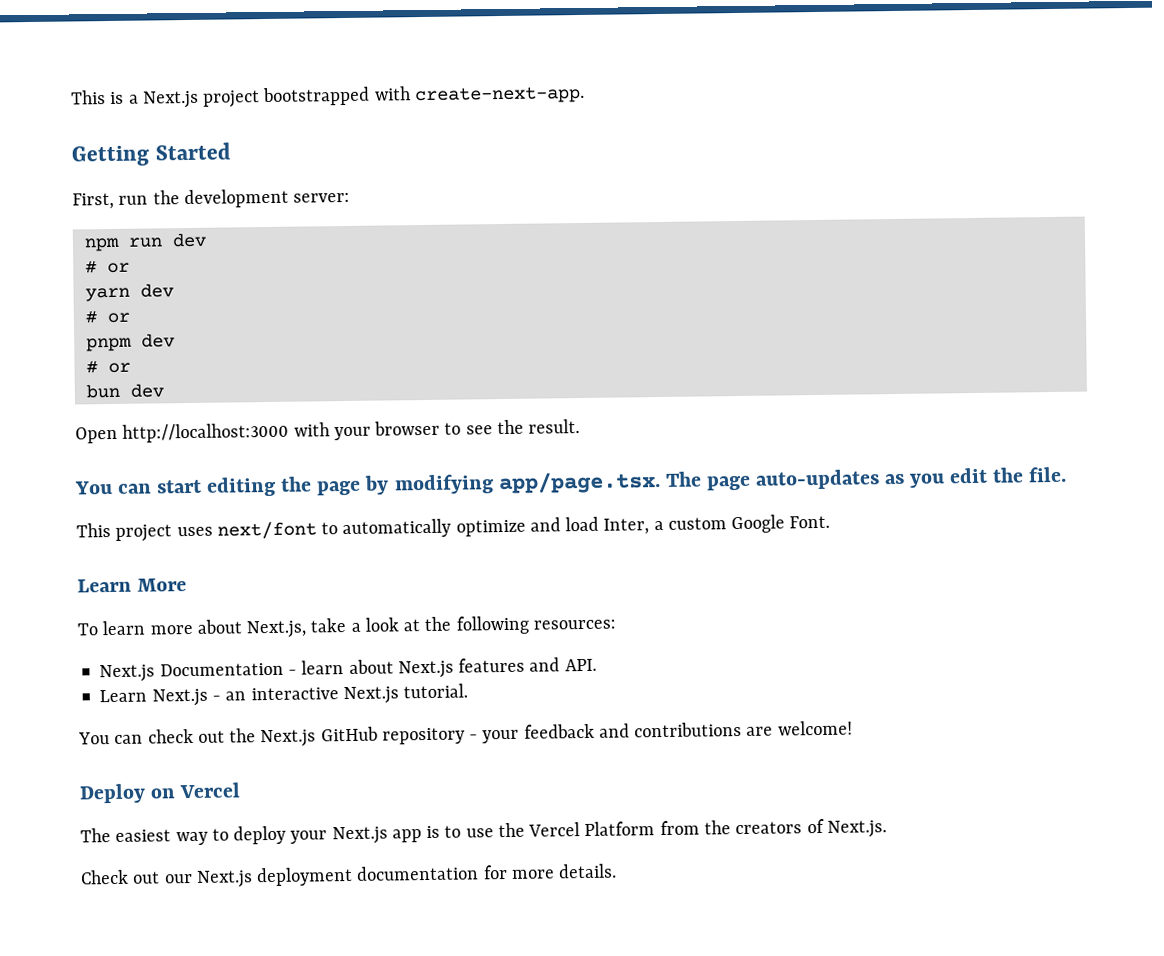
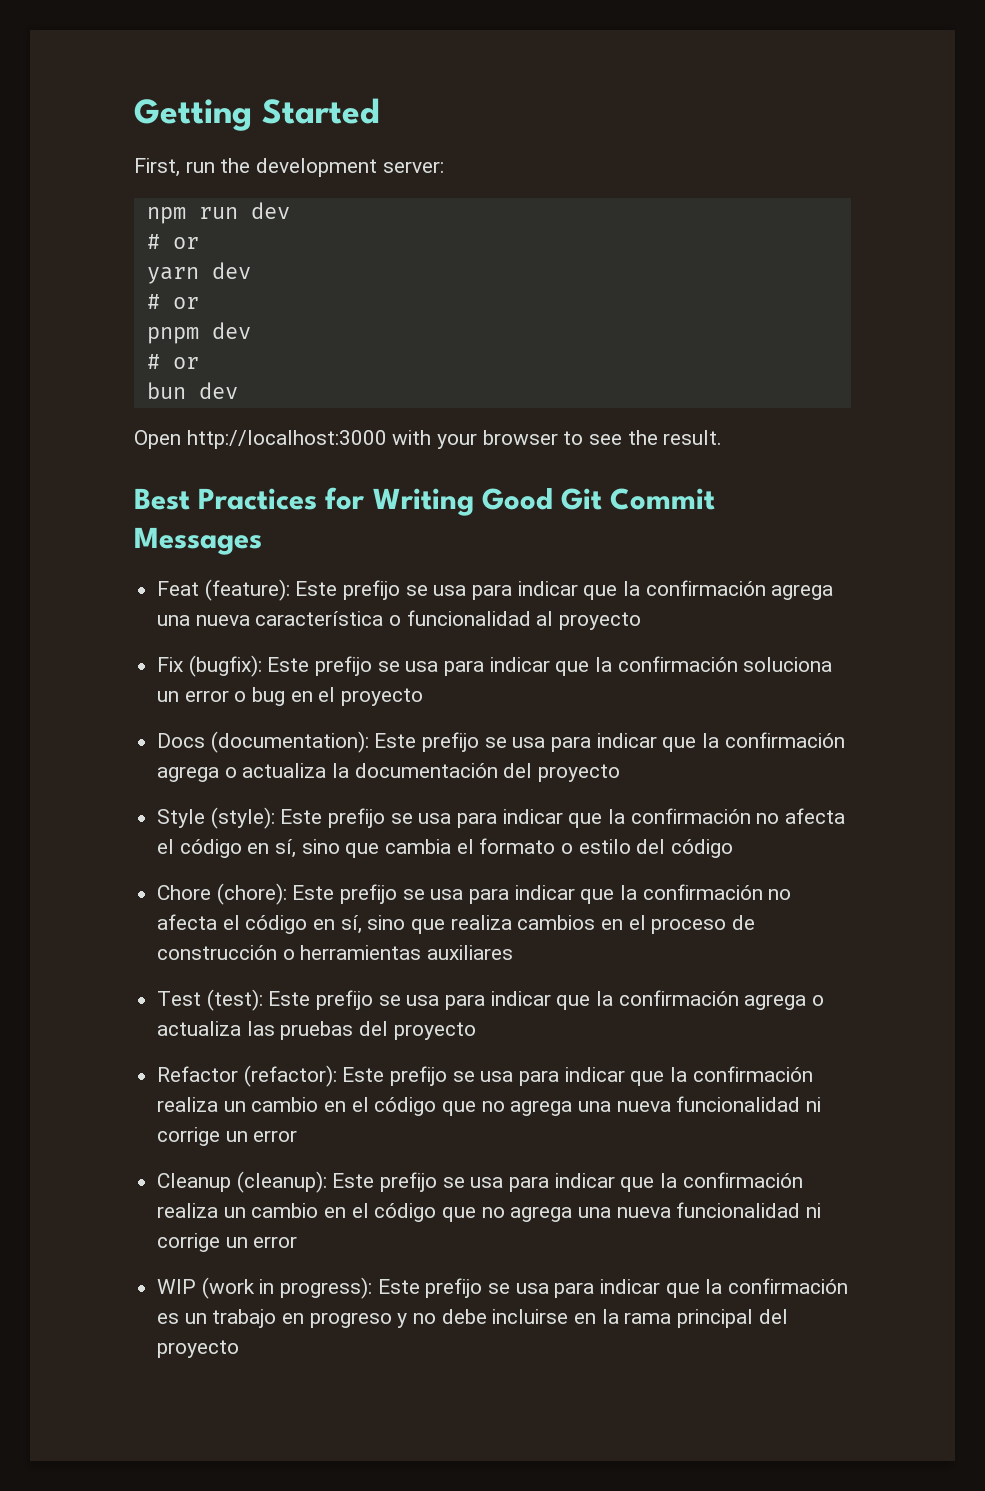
[71,85,585,109] This is a Next.js project bootstrapped with create-next-app. // -> (134, 115) none
[75,466,1068,497] [76,514,831,542] [77,578,188,593] [77,615,616,639] [99,657,597,683] [99,683,469,707] [78,720,853,748] [79,782,242,804] [80,818,887,846] [80,863,618,888] You can start editing the page by modifying app/page.tsx. The page auto-updates as you edit the file. // This project uses next/font to automatically optimize and load Inter, a custom Google Font. // Learn More // To learn more about Next.js, take a look at the following resources: // Next.js Documentation - learn about Next.js features and API. // Learn Next.js - an interactive Next.js tutorial. // You can check out the Next.js GitHub repository - your feedback and contributions are welcome! // Deploy on Vercel // The easiest way to deploy your Next.js app is to use the Vercel Platform from the creators of Next.js. // Check out our Next.js deployment documentation for more details. -> [134,487,716,516] [134,527,262,555] [157,579,834,601] [157,610,642,630] [157,655,833,677] [157,687,424,706] [157,731,845,753] [157,763,621,782] [157,807,846,829] [157,838,734,858] [157,883,792,905] [157,914,756,934] [157,945,514,960] [157,989,825,1011] [157,1021,476,1040] [157,1065,813,1087] [157,1096,822,1116] [157,1127,298,1146] [157,1171,803,1193] [157,1202,822,1222] [157,1233,298,1252] [157,1277,849,1299] [157,1309,788,1328] [157,1340,240,1358] Best Practices for Writing Good Git Commit Messages // Feat (feature): Este prefijo se usa para indicar que la confirmación agrega una nueva característica o funcionalidad al proyecto // Fix (bugfix): Este prefijo se usa para indicar que la confirmación soluciona un error o bug en el proyecto // Docs (documentation): Este prefijo se usa para indicar que la confirmación agrega o actualiza la documentación del proyecto // Style (style): Este prefijo se usa para indicar que la confirmación no afecta el código en sí, sino que cambia el formato o estilo del código // Chore (chore): Este prefijo se usa para indicar que la confirmación no afecta el código en sí, sino que realiza cambios en el proceso de construcción o herramientas auxiliares // Test (test): Este prefijo se usa para indicar que la confirmación agrega o actualiza las pruebas del proyecto // Refactor (refactor): Este prefijo se usa para indicar que la confirmación realiza un cambio en el código que no agrega una nueva funcionalidad ni corrige un error // Cleanup (cleanup): Este prefijo se usa para indicar que la confirmación realiza un cambio en el código que no agrega una nueva funcionalidad ni corrige un error // WIP (work in progress): Este prefijo se usa para indicar que la confirmación es un trabajo en progreso y no debe incluirse en la rama principal del proyecto

